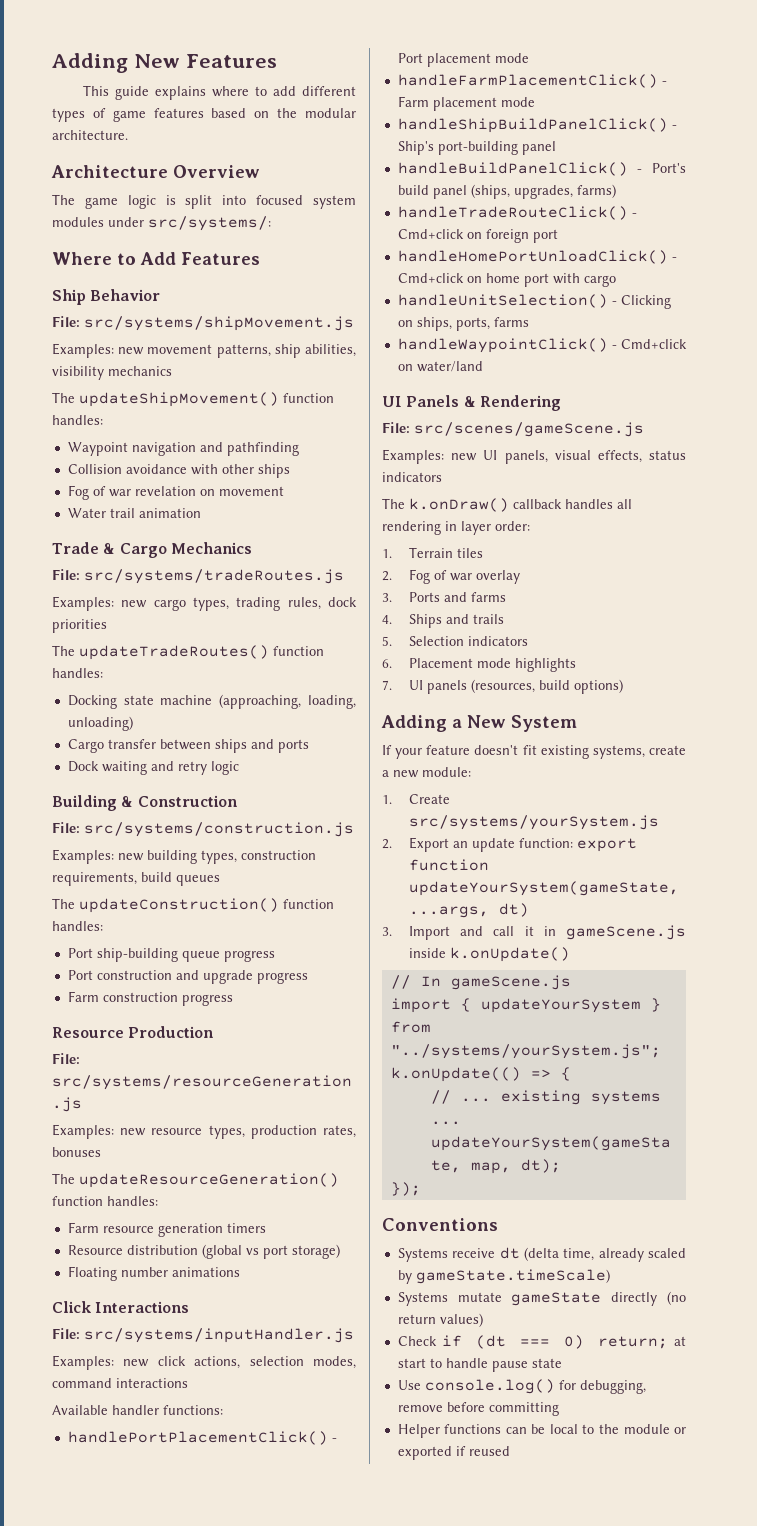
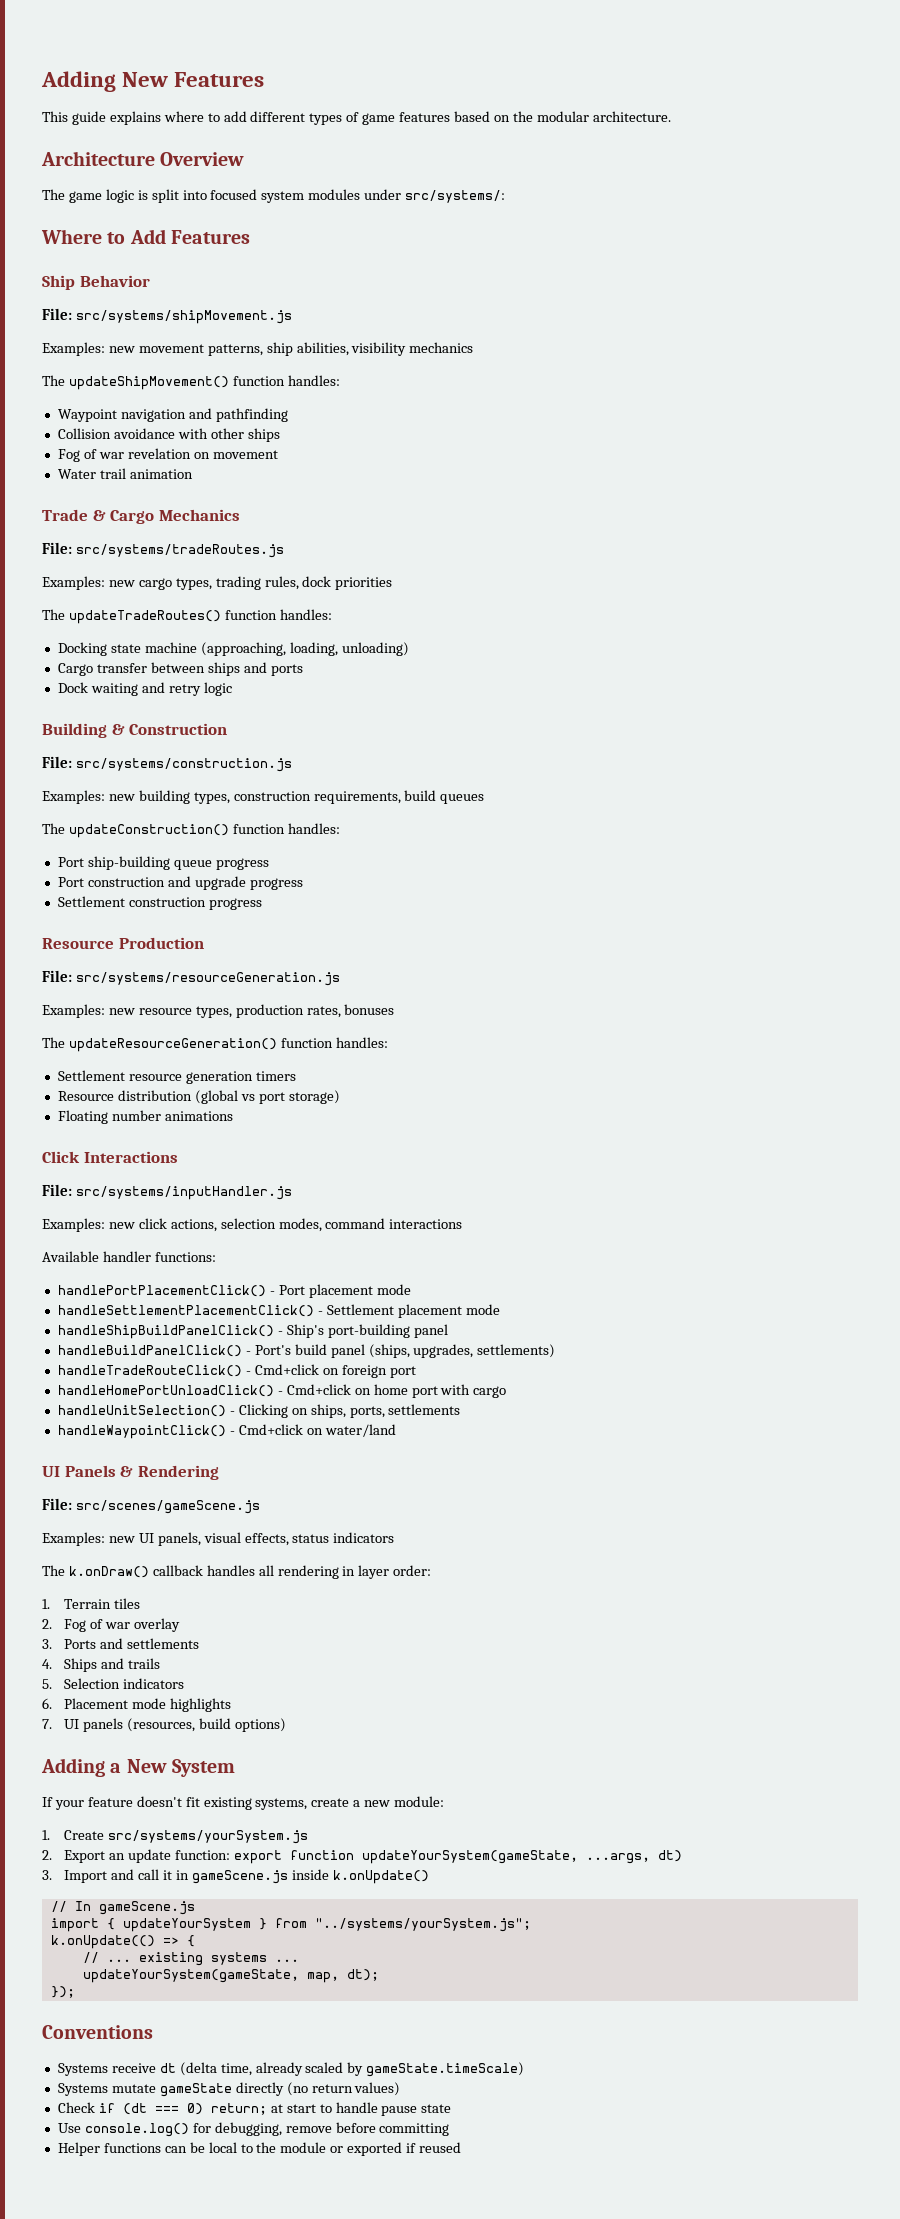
[67,991,99,1002] Farm -> [57,896,125,907] Settlement
[67,1222,99,1233] Farm -> [57,1070,125,1081] Settlement
[397,74,667,88] [397,96,429,107] handleFarmPlacementClick() - Farm -> [57,1304,394,1317] handleSettlementPlacementClick() - Settlement
[576,184,616,198] farms) -> [477,1344,556,1358] settlements)
[493,317,529,327] farms -> [388,1404,461,1415] settlements
[470,592,506,602] farms -> [127,1638,200,1649] settlements

